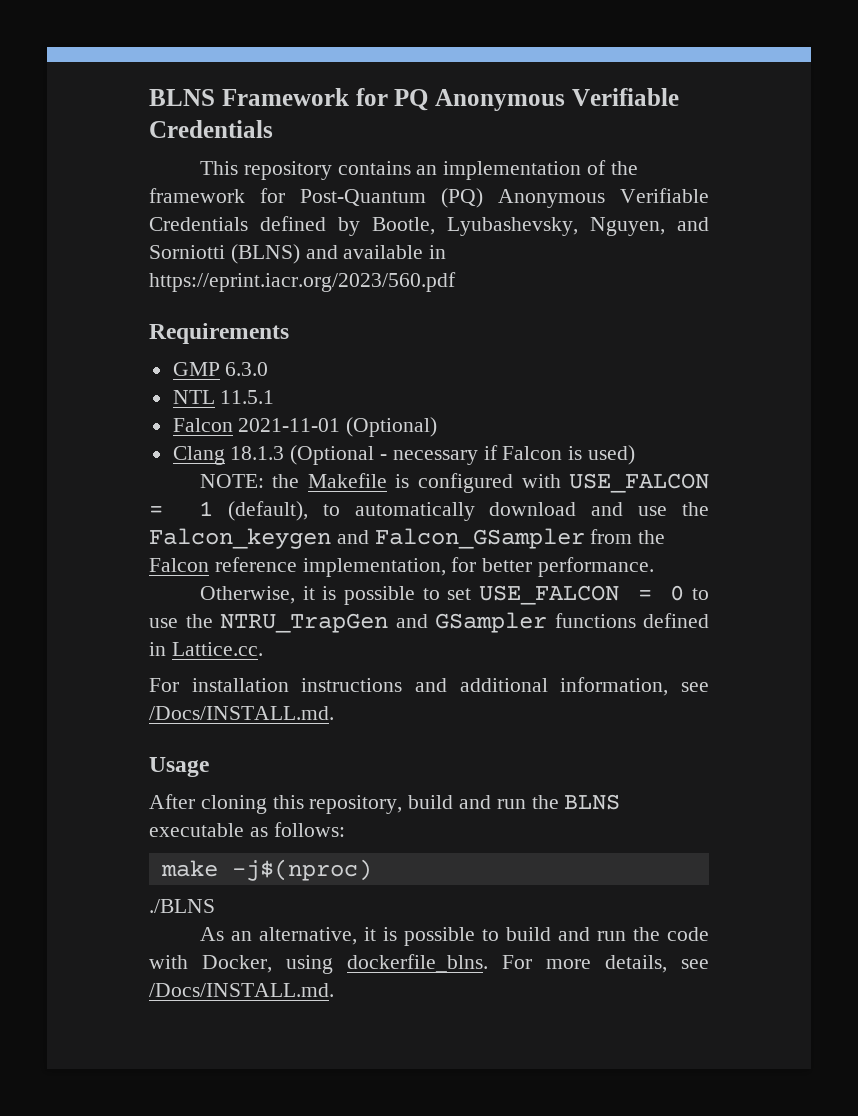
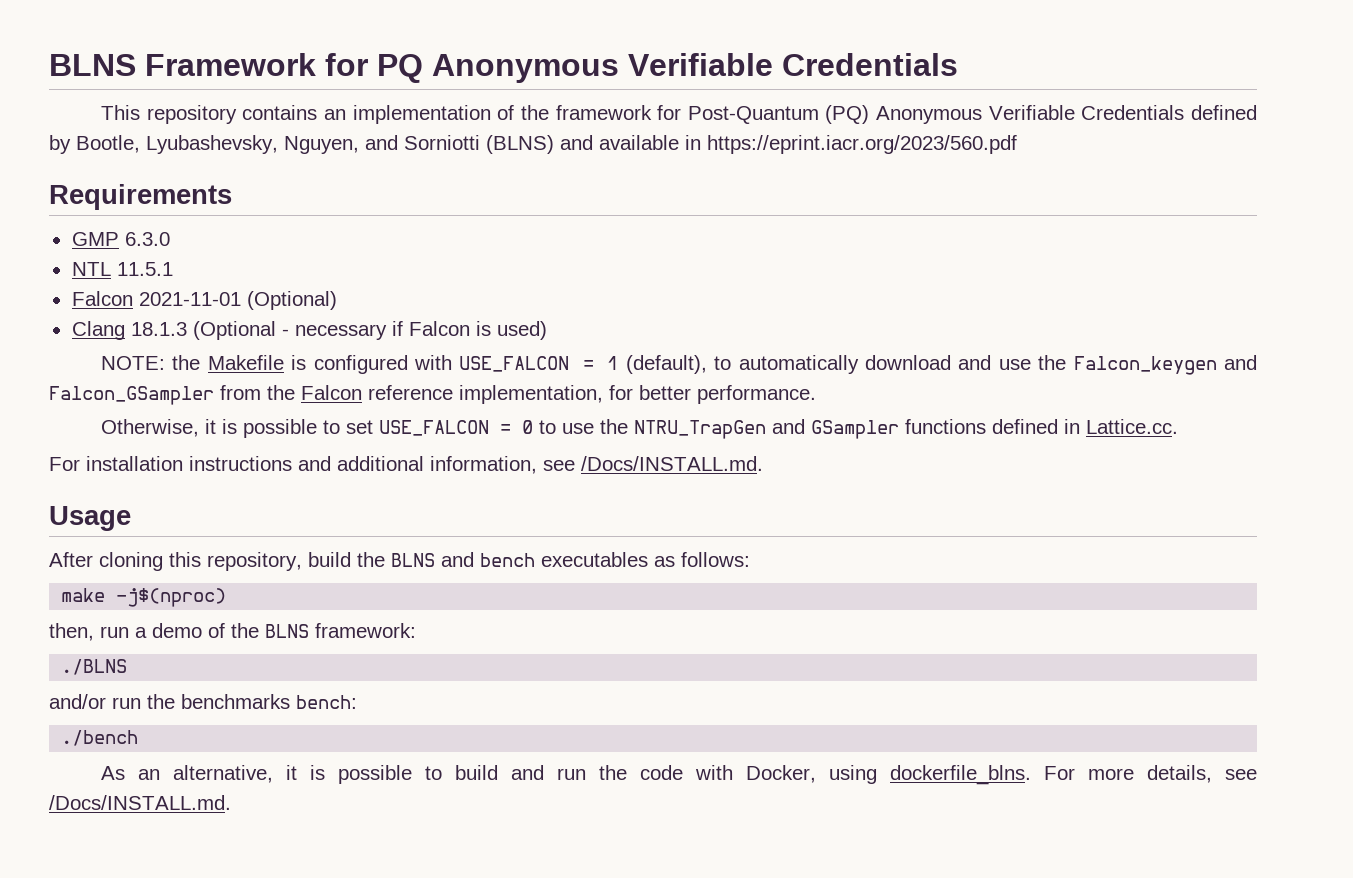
[459,794,621,810] [149,823,244,837] and run the BLNS executable -> [357,552,648,567] the BLNS and bench executables
[149,899,215,913] ./BLNS -> [49,623,416,641] [61,659,128,675] [49,694,357,709] [61,730,139,746] then, run a demo of the BLNS framework: // ./BLNS // and/or run the benchmarks bench: // ./bench

